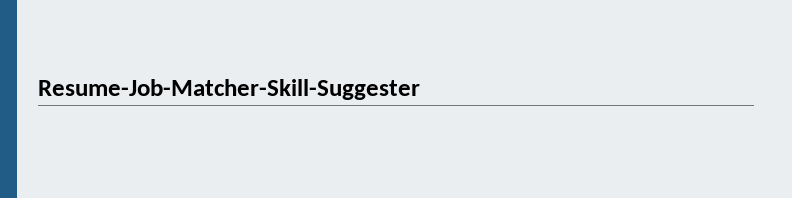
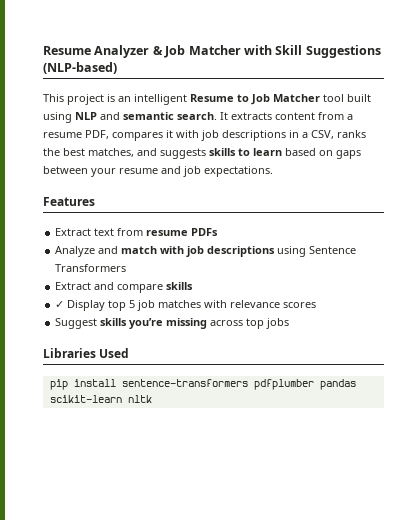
[38,79,420,100] Resume-Job-Matcher-Skill-Suggester -> [43,45,381,58] [43,62,117,74] [43,94,371,105] [43,112,353,123] [43,130,366,141] [43,148,361,159] [43,166,273,177] [43,197,95,206] [55,228,219,236] [55,246,357,257] [55,264,127,272] [55,282,194,293] [55,300,317,311] [55,318,290,329] [43,348,130,358] [49,379,356,390] [49,395,152,403] Resume Analyzer & Job Matcher with Skill Suggestions (NLP-based) // This project is an intelligent Resume to Job Matcher tool built using NLP and semantic search. It extracts content from a resume PDF, compares it with job descriptions in a CSV, ranks the best matches, and suggests skills to learn based on gaps between your resume and job expectations. // Features // Extract text from resume PDFs // Analyze and match with job descriptions using Sentence Transformers // Extract and compare skills // ✓ Display top 5 job matches with relevance scores // Suggest skills you’re missing across top jobs // Libraries Used // pip install sentence-transformers pdfplumber pandas scikit-learn nltk

